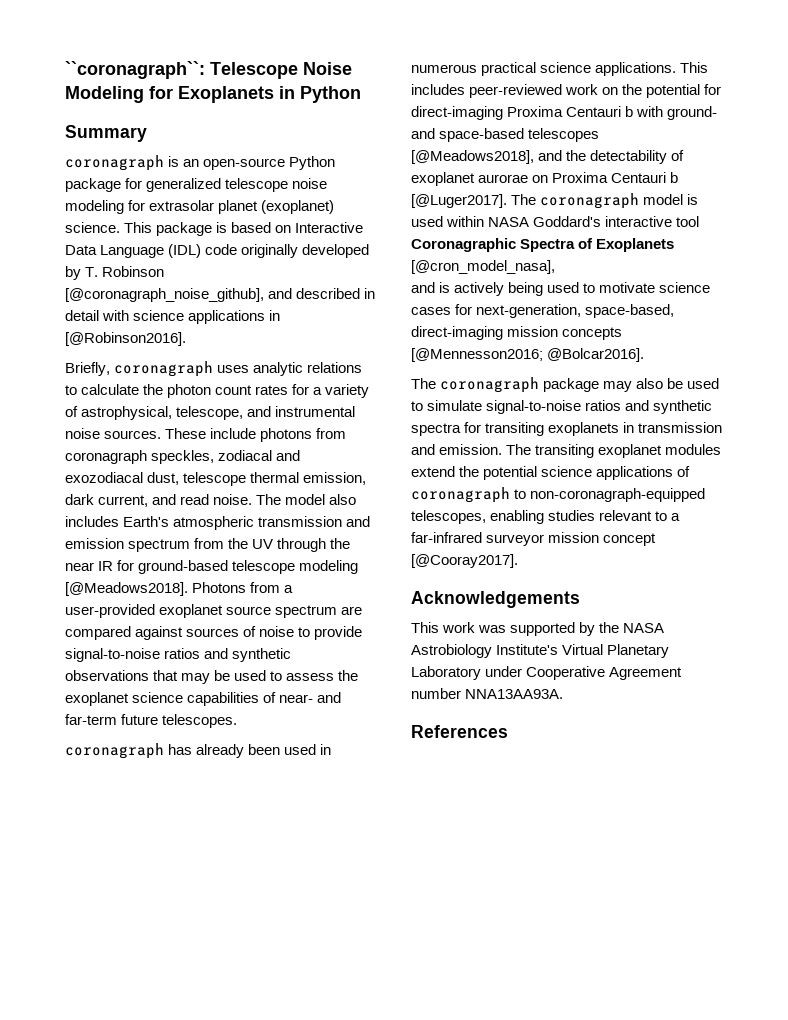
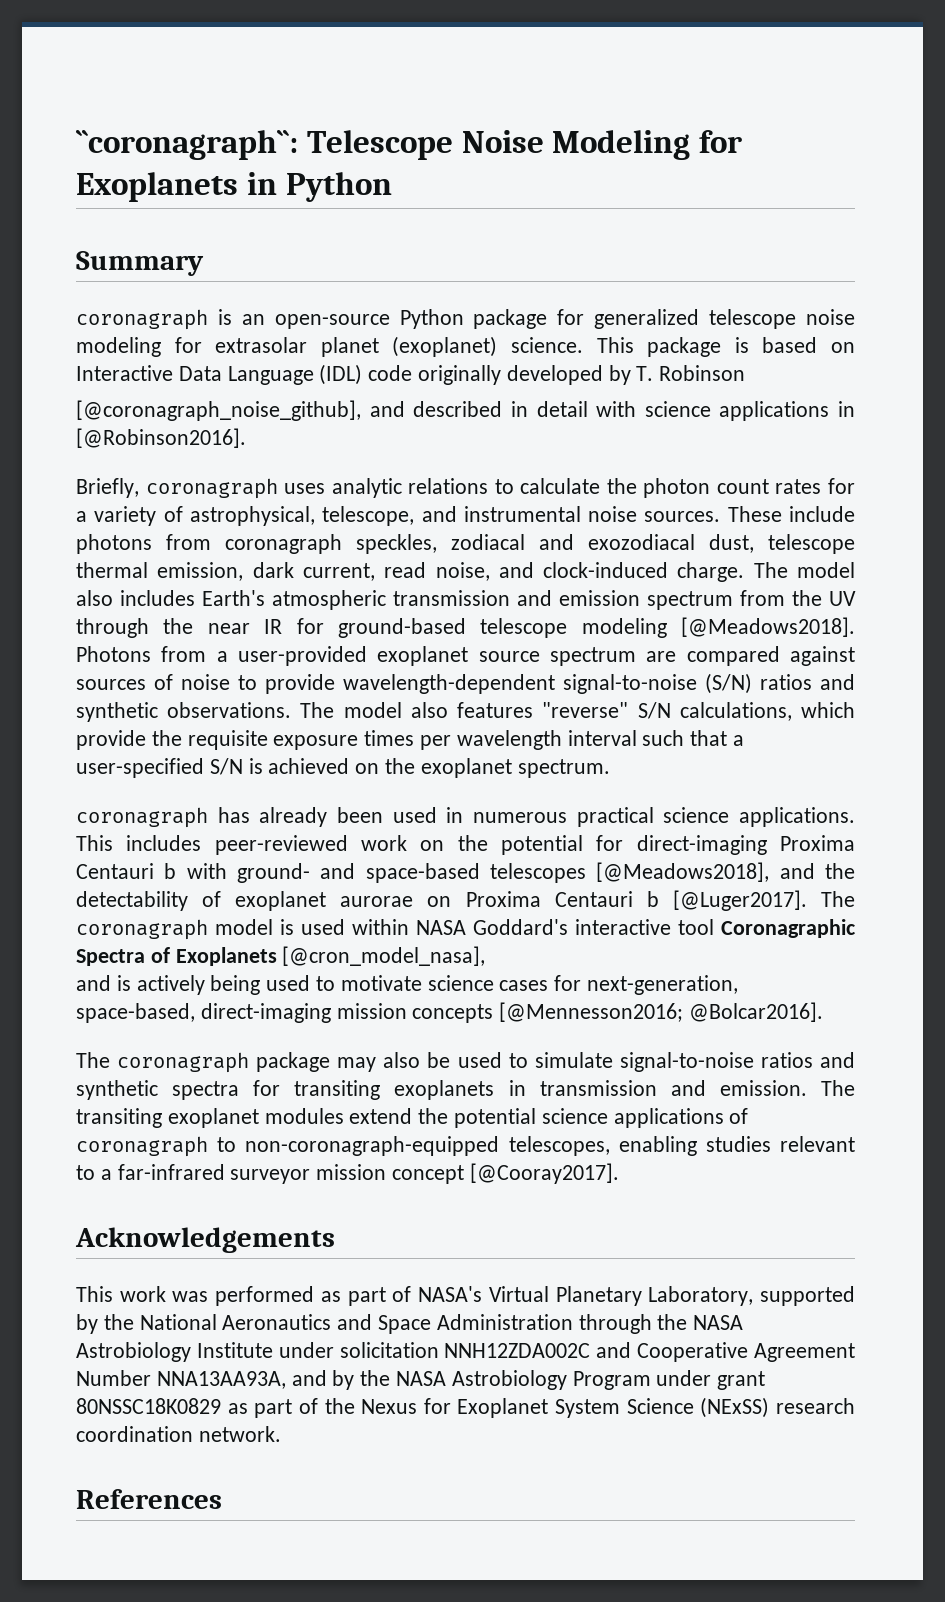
[152,494,253,505] and read noise. -> [384,562,745,582] read noise, and clock-induced charge.
[65,648,292,662] [65,670,359,684] [65,692,342,706] [65,714,238,728] signal-to-noise ratios and synthetic observations that may be used to assess the exoplanet science capabilities of near- and far-term future telescopes. -> [343,673,855,694] [76,702,855,722] [76,730,745,750] [76,758,610,778] wavelength-dependent signal-to-noise (S/N) ratios and synthetic observations. The model also features "reverse" S/N calculations, which provide the requisite exposure times per wavelength interval such that a user-specified S/N is achieved on the exoplanet spectrum.
[510,622,665,636] [411,644,670,658] [411,666,683,680] [411,688,564,699] supported by the NASA Astrobiology Institute's Virtual Planetary Laboratory under Cooperative Agreement number NNA13AA93A. -> [215,1286,856,1306] [76,1314,744,1334] [76,1342,855,1362] [76,1370,766,1390] [76,1397,855,1418] [76,1426,281,1442] performed as part of NASA's Virtual Planetary Laboratory, supported by the National Aeronautics and Space Administration through the NASA Astrobiology Institute under solicitation NNH12ZDA002C and Cooperative Agreement Number NNA13AA93A, and by the NASA Astrobiology Program under grant 80NSSC18K0829 as part of the Nexus for Exoplanet System Science (NExSS) research coordination network.

